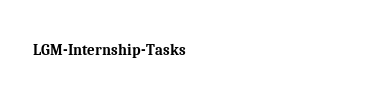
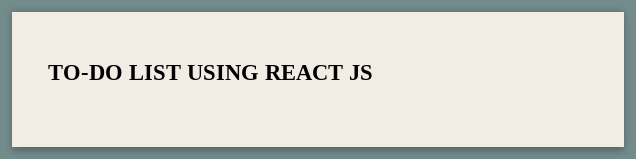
[33,43,186,58] LGM-Internship-Tasks -> [48,65,374,80] TO-DO LIST USING REACT JS

